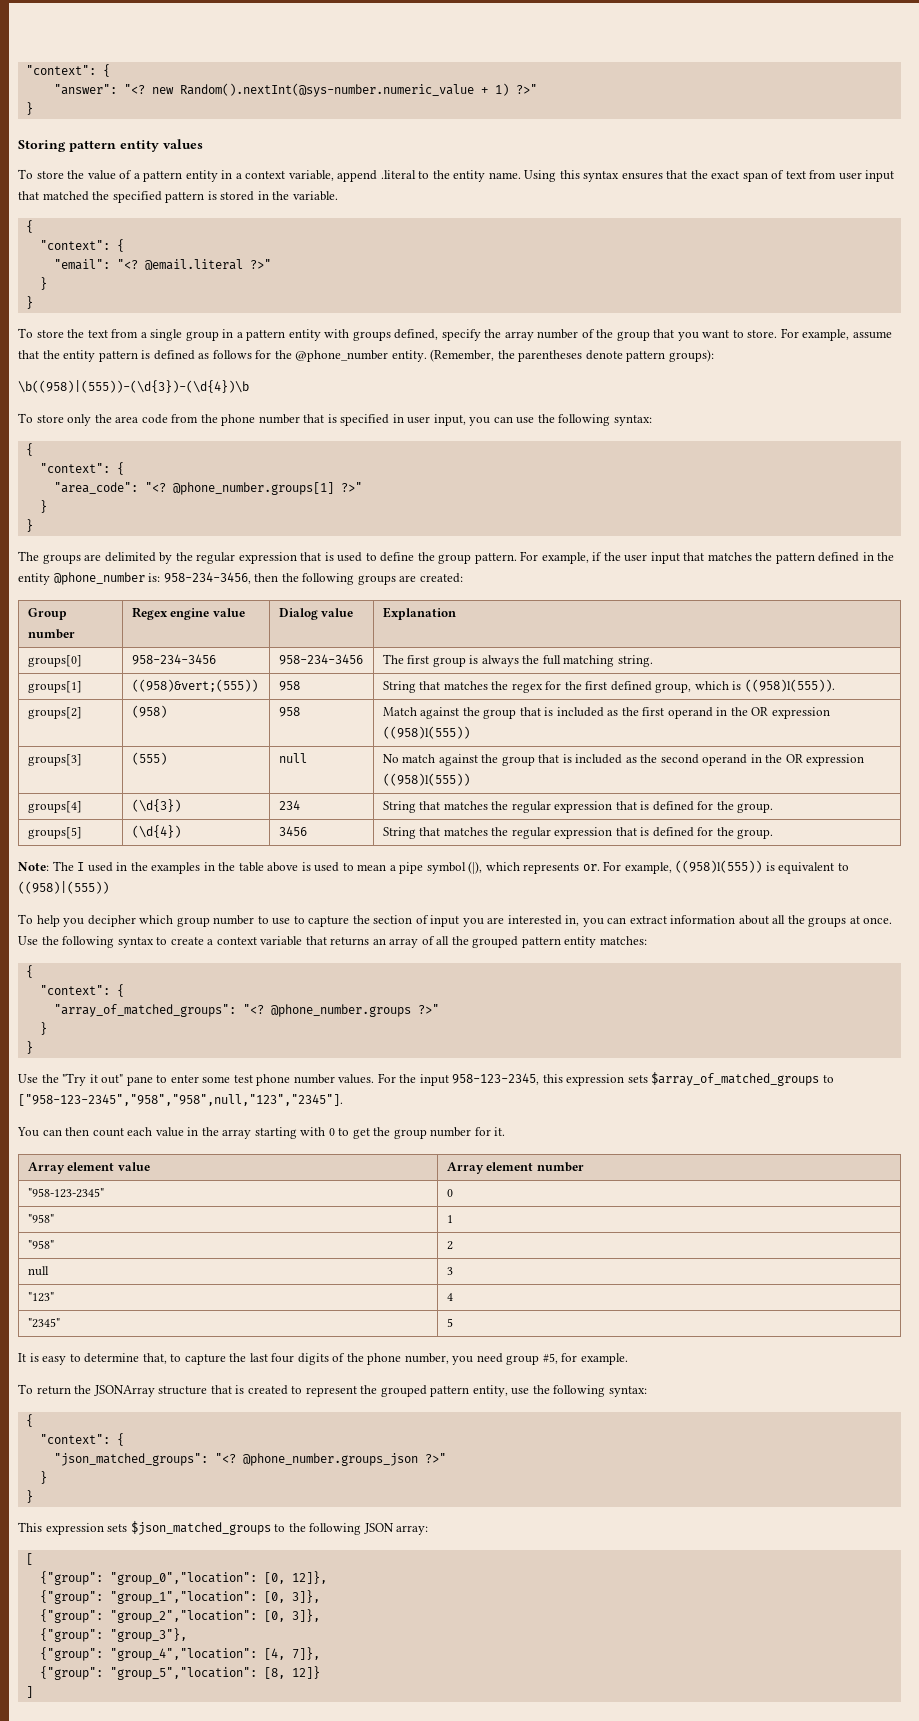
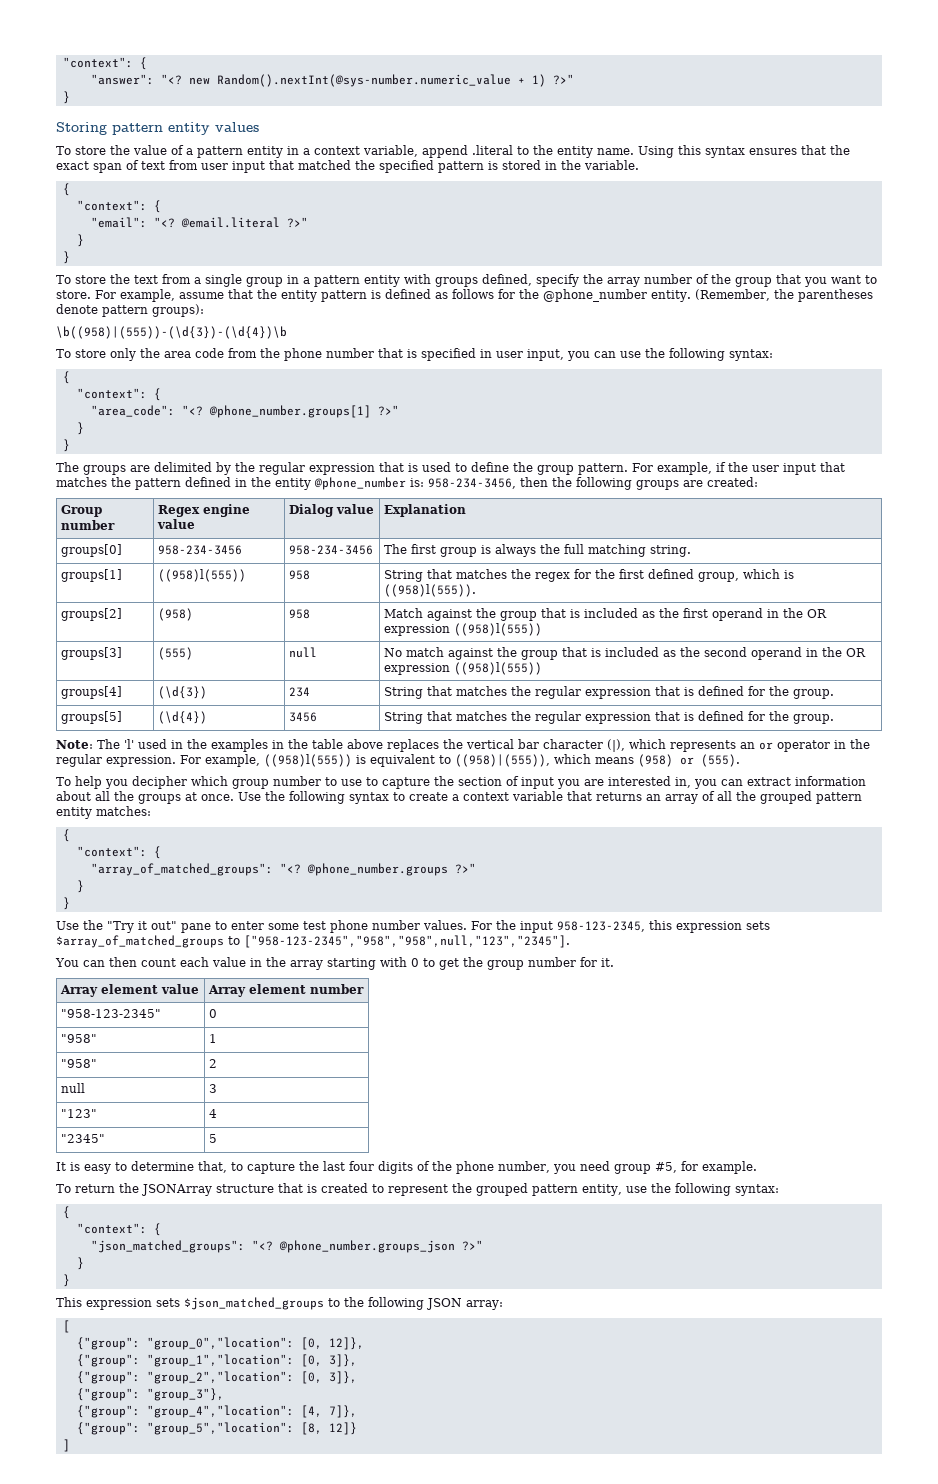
[131,679,258,692] ((958)&vert;(555)) -> [157,569,246,582] ((958)l(555))
[77,862,85,871] I -> [124,739,134,749] 'l'
[301,861,600,874] is used to mean a pipe symbol (|), which represents or. -> [387,739,870,752] [56,754,176,767] replaces the vertical bar character (|), which represents an or operator in the regular expression.
[18,881,109,894] ((958)|(555)) -> [455,754,740,767] ((958)|(555)), which means (958) or (555).

